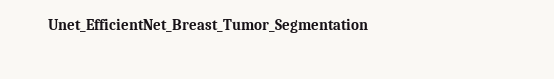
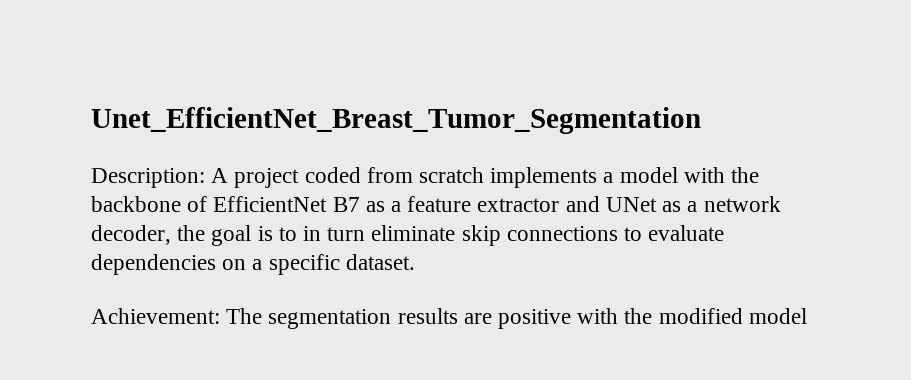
(368, 25) none -> [91,167,760,188] [91,196,781,212] [91,225,725,246] [91,254,415,275] [91,308,807,329] // Description: A project coded from scratch implements a model with the backbone of EfficientNet B7 as a feature extractor and UNet as a network decoder, the goal is to in turn eliminate skip connections to evaluate dependencies on a specific dataset. // Achievement: The segmentation results are positive with the modified model

